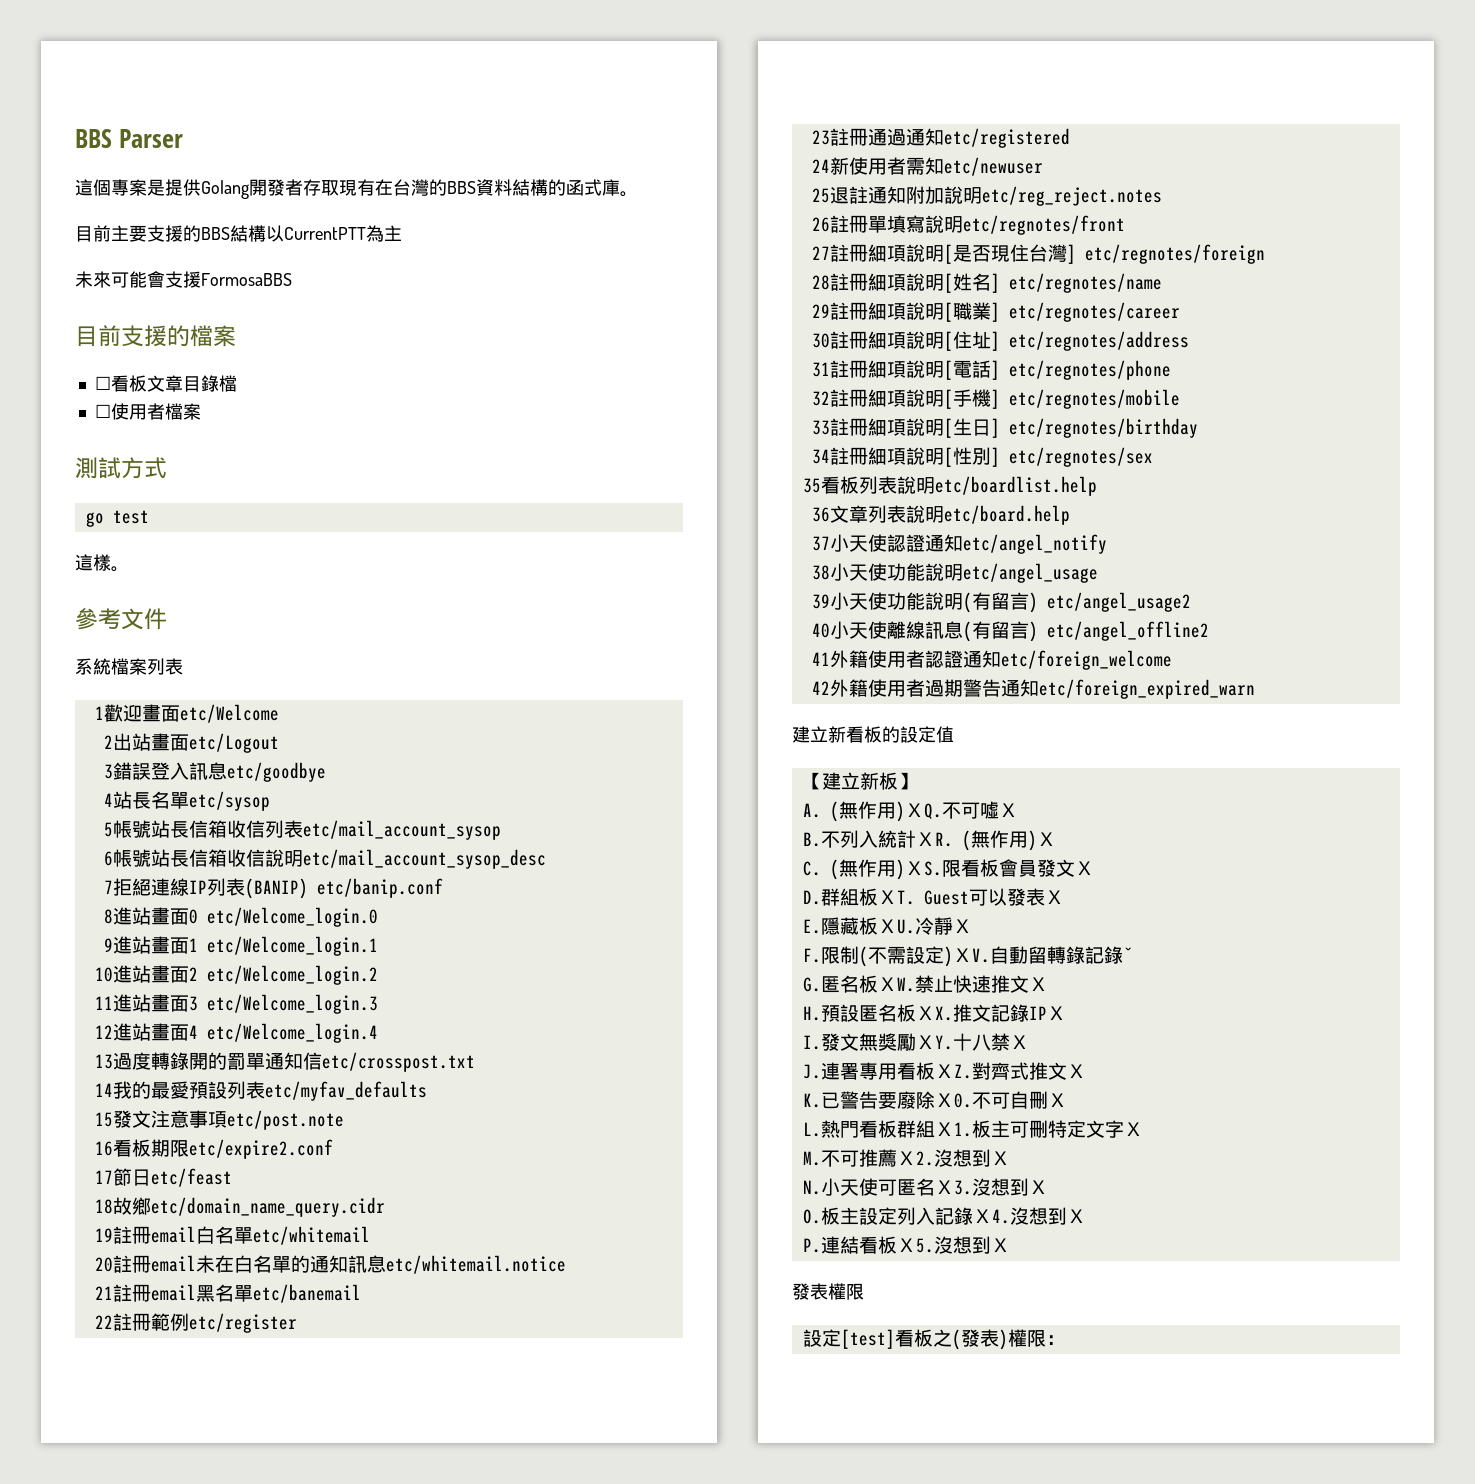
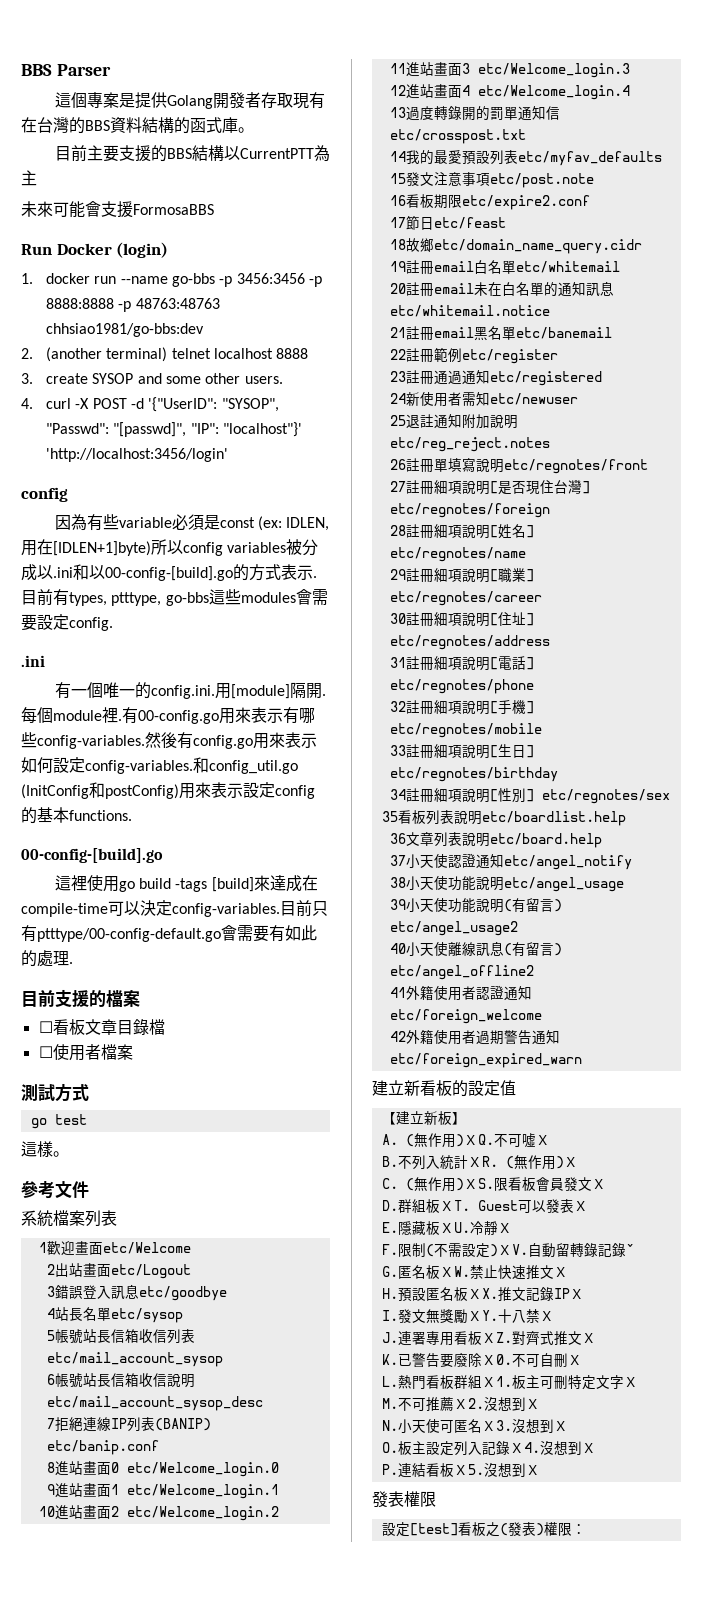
(292, 279) none -> [21,242,169,258] [21,273,323,287] [46,298,220,312] [46,323,205,337] [21,347,309,362] [21,373,283,384] [21,397,279,412] [46,422,303,437] [46,448,229,462] [21,487,68,502] [54,514,330,531] [21,539,319,556] [21,564,317,581] [21,589,328,606] [21,614,113,631] [21,655,45,667] [54,682,326,699] [21,707,315,724] [21,732,317,749] [21,757,298,774] [21,782,315,799] [21,807,132,824] [21,848,163,863] [54,875,318,892] [21,900,328,917] [21,925,317,942] [21,950,73,967] // Run Docker (login) // 1. docker run --name go-bbs -p 3456:3456 -p 8888:8888 -p 48763:48763 chhsiao1981/go-bbs:dev // 2. (another terminal) telnet localhost 8888 // 3. create SYSOP and some other users. // 4. curl -X POST -d '{"UserID": "SYSOP", "Passwd": "[passwd]", "IP": "localhost"}' 'http://localhost:3456/login' // config // 因為有些variable必須是const (ex: IDLEN,用在[IDLEN+1]byte)所以config variables被分成以.ini和以00-config-[build].go的方式表示.目前有types, ptttype, go-bbs這些modules會需要設定config. // .ini // 有一個唯一的config.ini.用[module]隔開.每個module裡.有00-config.go用來表示有哪些config-variables.然後有config.go用來表示如何設定config-variables.和config_util.go (InitConfig和postConfig)用來表示設定config的基本functions. // 00-config-[build].go // 這裡使用go build -tags [build]來達成在compile-time可以決定config-variables.目前只有ptttype/00-config-default.go會需要有如此的處理.

